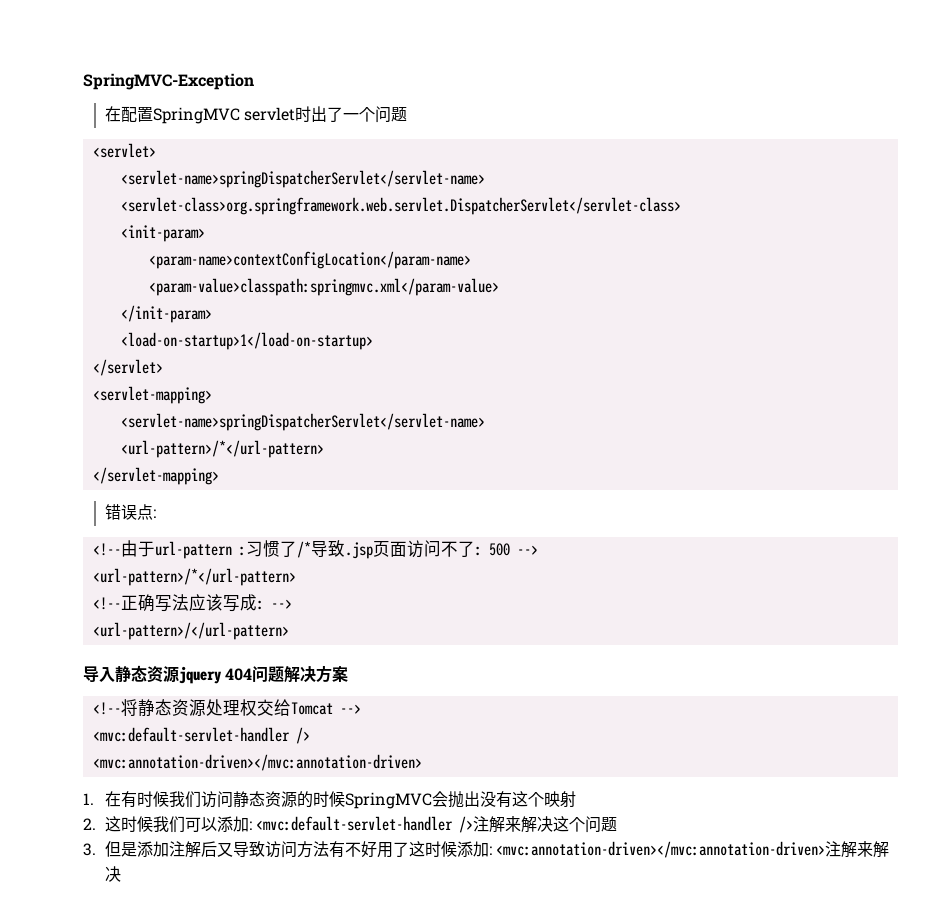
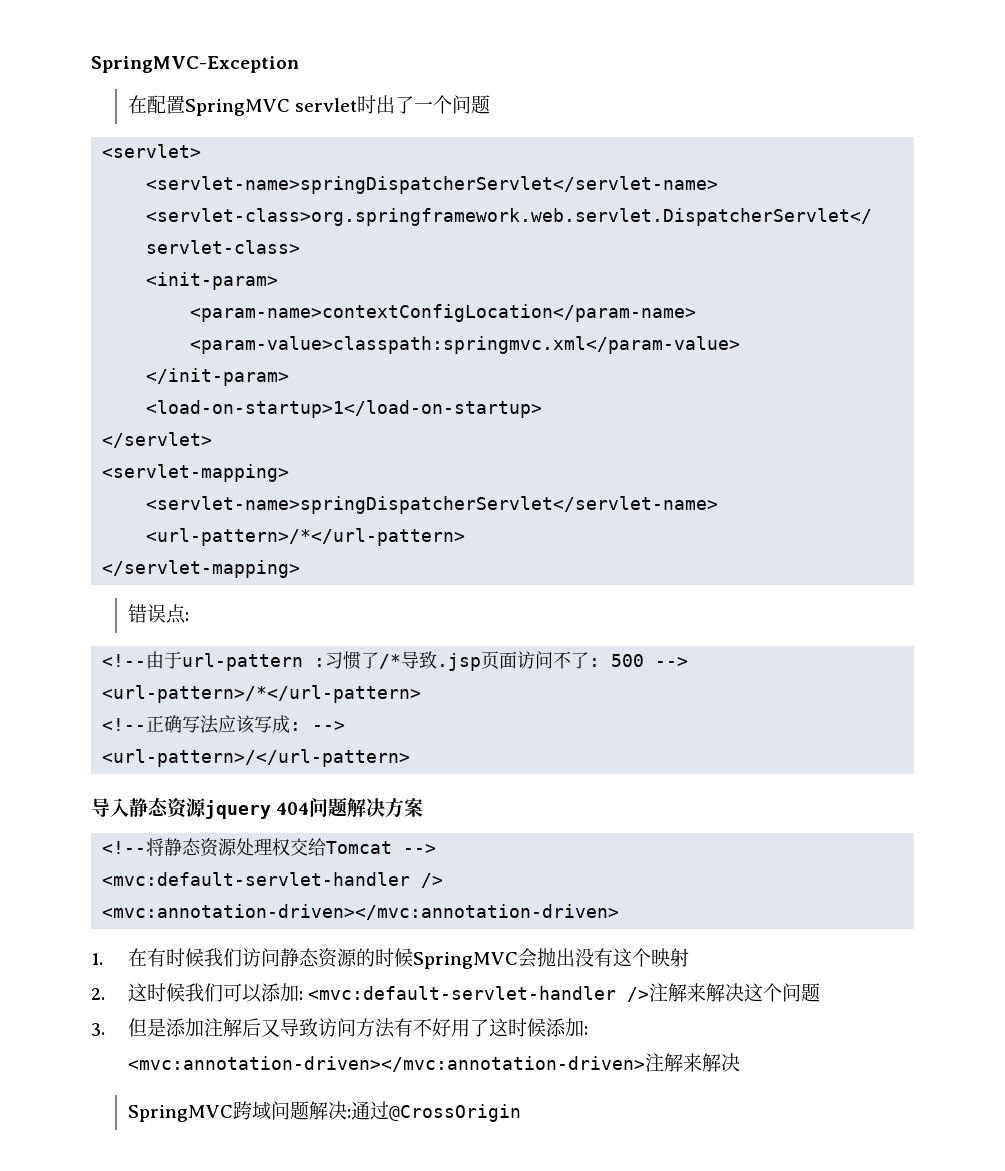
(122, 874) none -> [127,1101,521,1122] // SpringMVC跨域问题解决:通过@CrossOrigin

